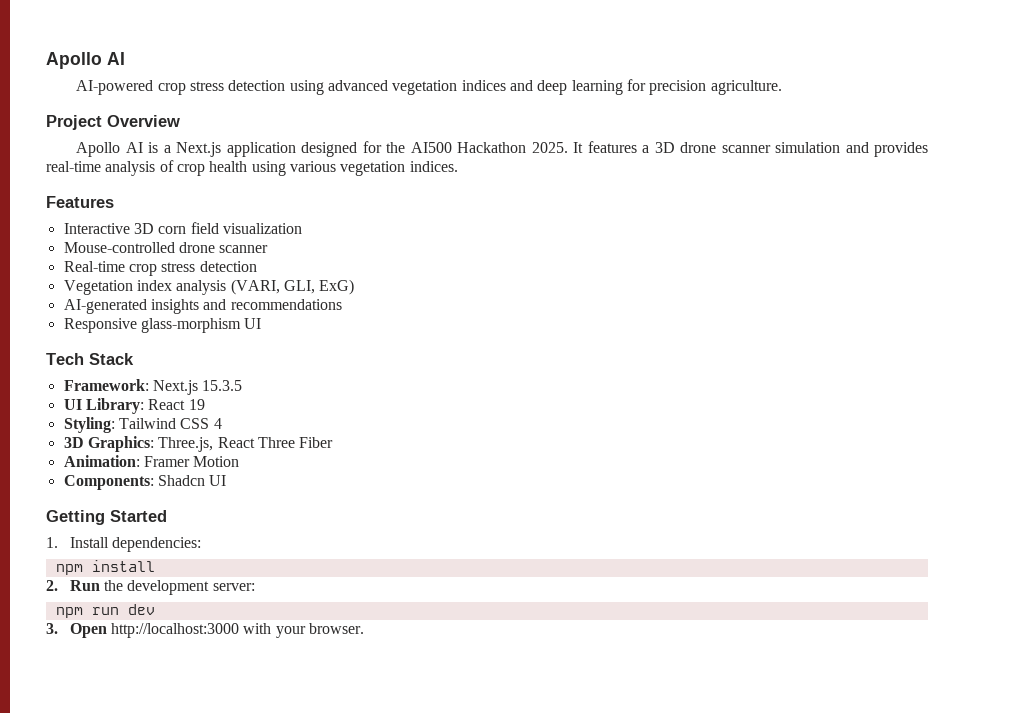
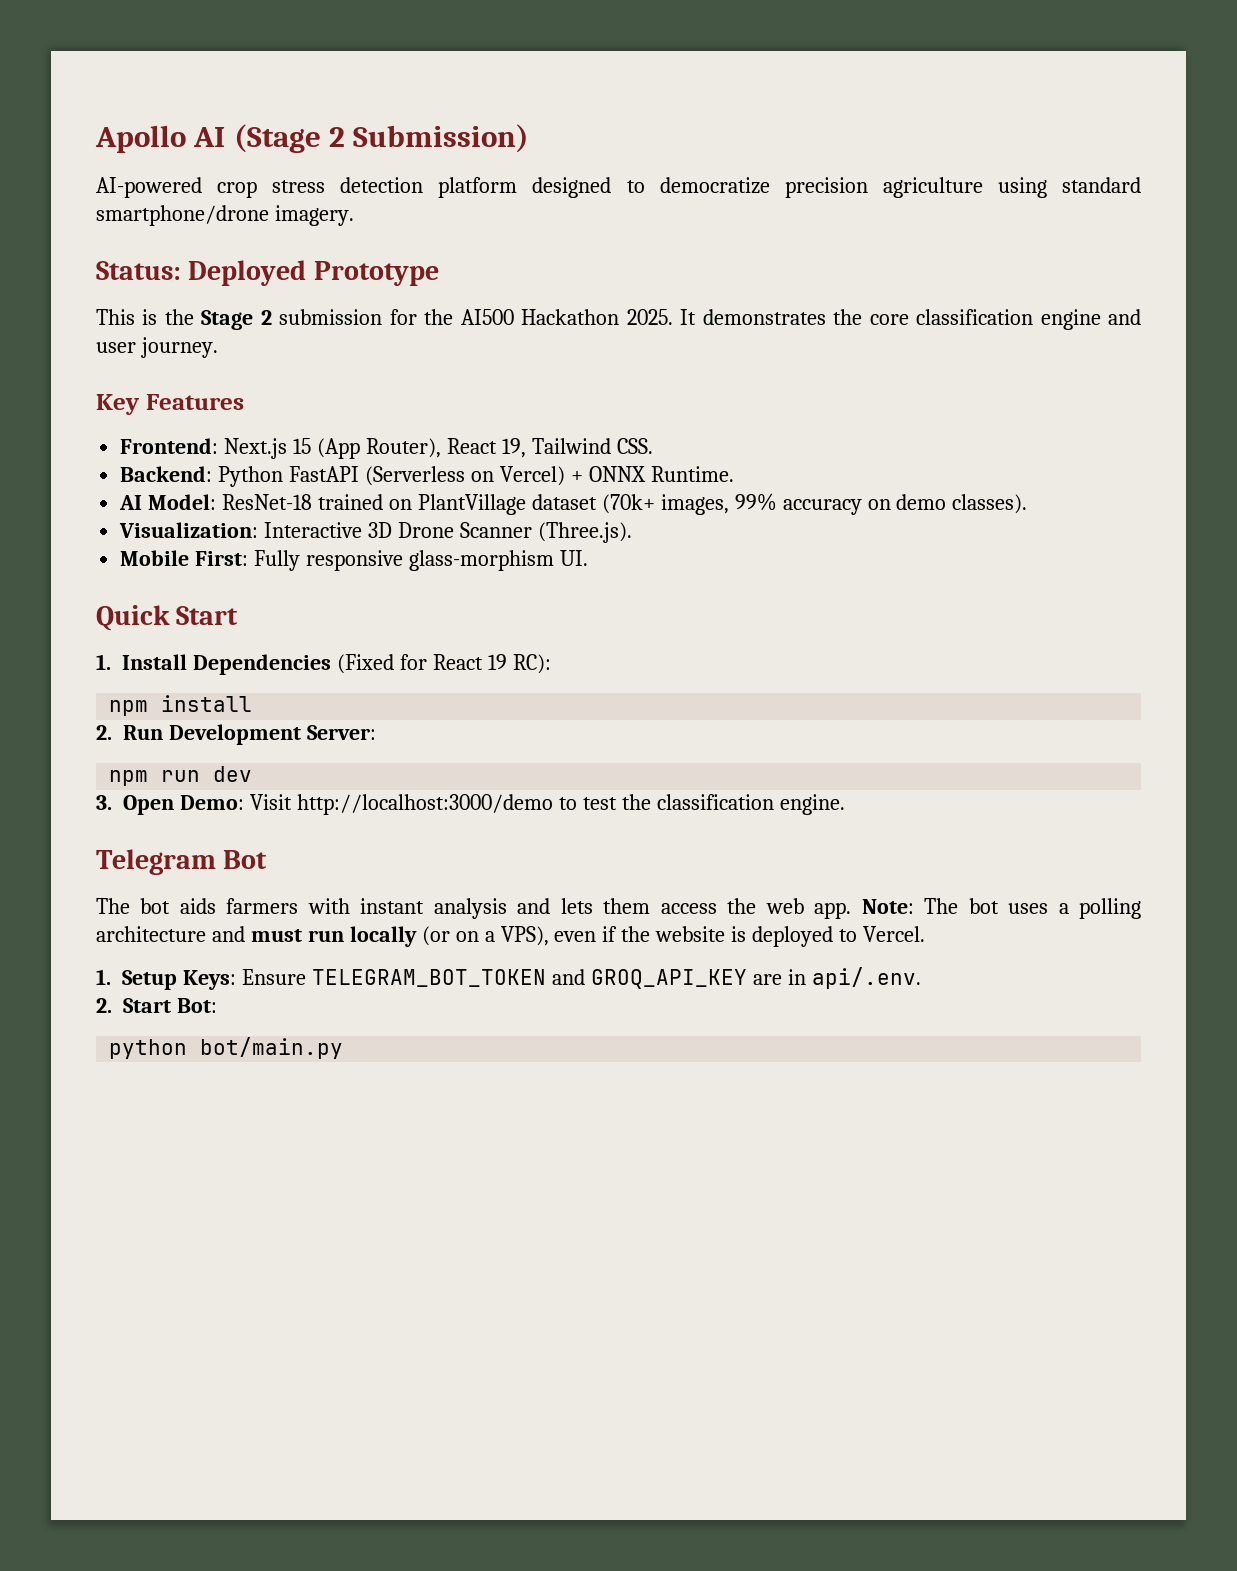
[46,52,125,69] Apollo AI -> [95,124,530,153] Apollo AI (Stage 2 Submission)
[289,79,782,95] [46,115,180,130] [76,142,358,157] using advanced vegetation indices and deep learning for precision agriculture. // Project Overview // Apollo AI is a Next.js application designed -> [438,177,1141,198] [96,205,354,226] [96,260,439,286] [96,309,383,330] platform designed to democratize precision agriculture using standard smartphone/drone imagery. // Status: Deployed Prototype // This is the Stage 2 submission
[587,141,929,157] [46,160,458,176] [46,196,114,208] [63,222,302,234] [63,242,269,253] [63,261,257,276] [63,279,355,295] [63,299,342,314] [63,318,262,333] [46,353,134,365] [63,379,243,395] [63,398,205,414] [63,417,222,433] [63,436,334,452] [63,455,240,467] [63,475,227,490] [46,510,167,525] [46,537,202,552] features a 3D drone scanner simulation and provides real-time analysis of crop health using various vegetation indices. // Features // Interactive 3D corn field visualization // Mouse-controlled drone scanner // Real-time crop stress detection // Vegetation index analysis (VARI, GLI, ExG) // AI-generated insights and recommendations // Responsive glass-morphism UI // Tech Stack // Framework: Next.js 15.3.5 // UI Library: React 19 // Styling: Tailwind CSS 4 // 3D Graphics: Three.js, React Three Fiber // Animation: Framer Motion // Components: Shadcn UI // Getting Started // 1. Install dependencies: -> [702,309,1142,330] [96,337,218,358] [96,394,244,415] [120,438,653,459] [120,466,734,487] [119,493,1028,515] [119,522,632,543] [120,550,588,571] [96,605,239,631] [96,654,551,675] demonstrates the core classification engine and user journey. // Key Features // Frontend: Next.js 15 (App Router), React 19, Tailwind CSS. // Backend: Python FastAPI (Serverless on Vercel) + ONNX Runtime. // AI Model: ResNet-18 trained on PlantVillage dataset (70k+ images, 99% accuracy on demo classes). // Visualization: Interactive 3D Drone Scanner (Three.js). // Mobile First: Fully responsive glass-morphism UI. // Quick Start // 1. Install Dependencies (Fixed for React 19 RC):
[104,580,255,595] the development server: -> [168,724,376,745] Development Server:
[111,623,364,638] http://localhost:3000 with your browser. -> [179,794,845,815] [96,849,268,875] [96,898,1142,919] [96,926,926,947] [96,967,921,990] [96,998,217,1013] [109,1037,344,1059] Demo: Visit http://localhost:3000/demo to test the classification engine. // Telegram Bot // The bot aids farmers with instant analysis and lets them access the web app. Note: The bot uses a polling architecture and must run locally (or on a VPS), even if the website is deployed to Vercel. // 1. Setup Keys: Ensure TELEGRAM_BOT_TOKEN and GROQ_API_KEY are in api/.env. // 2. Start Bot: // python bot/main.py

